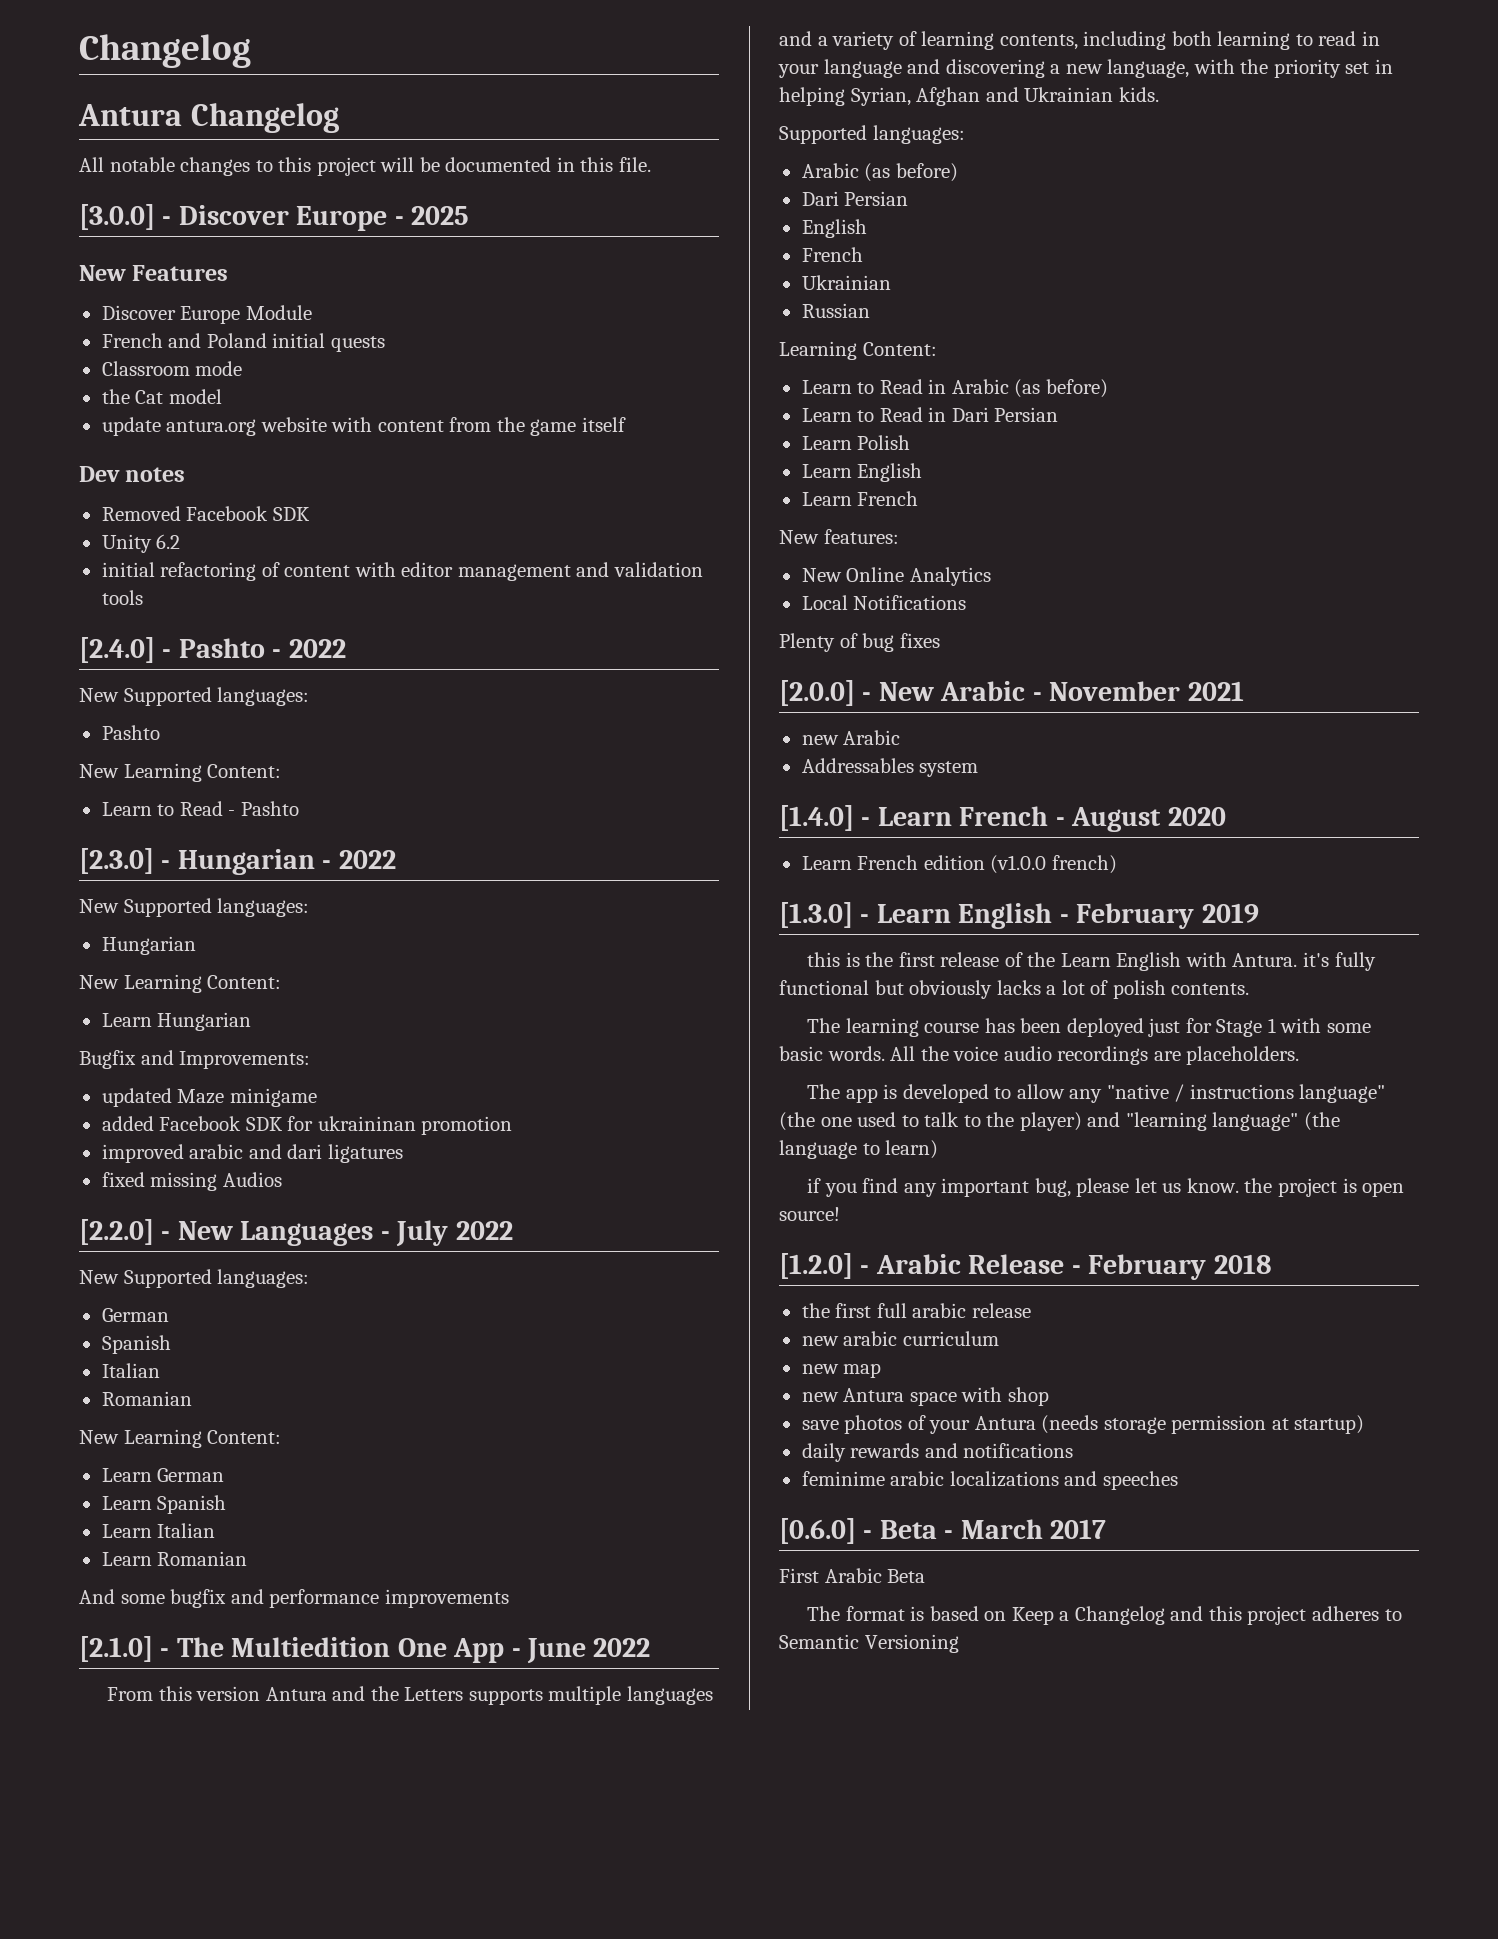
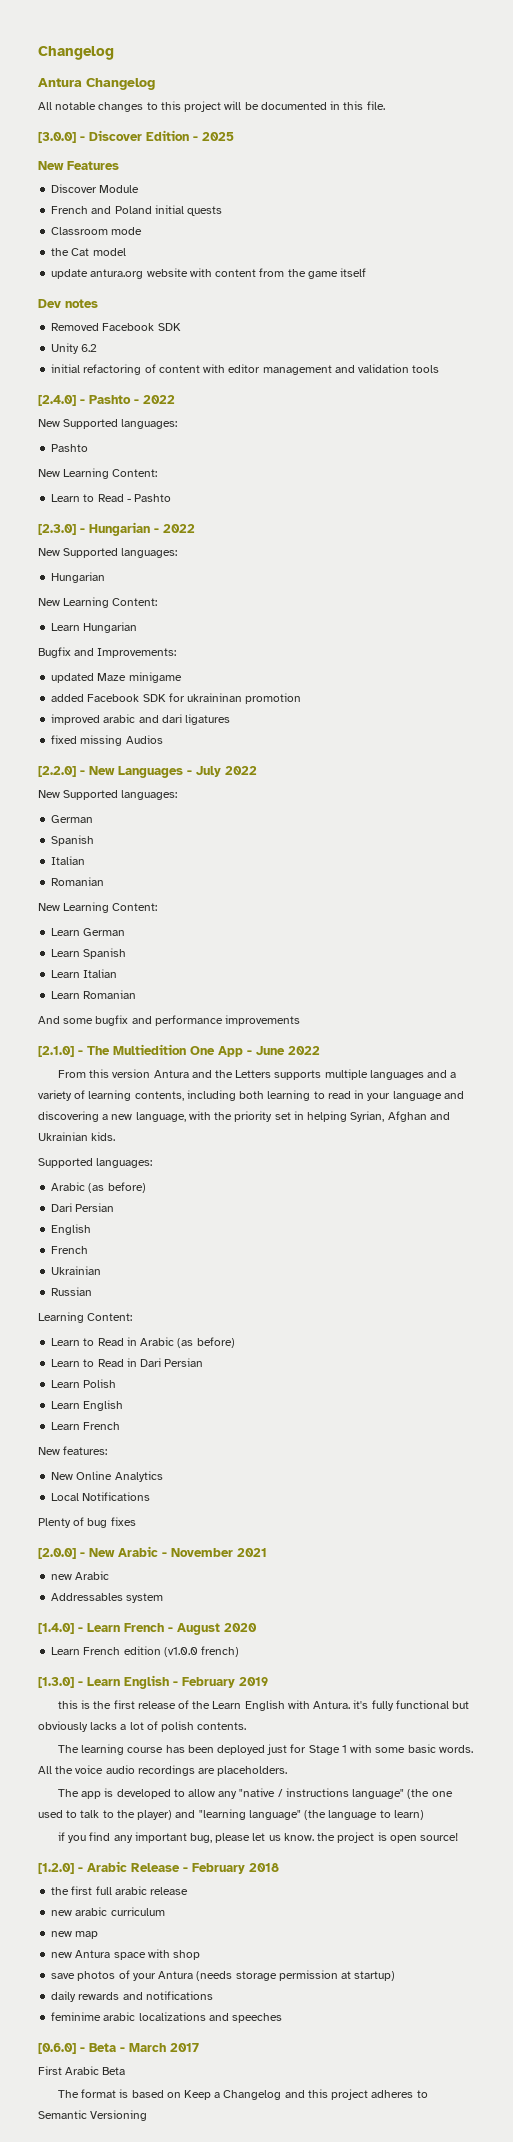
[296,206,388,231] Europe -> [146,130,189,141] Edition
[180,306,241,324] Europe -> (98, 188) none

